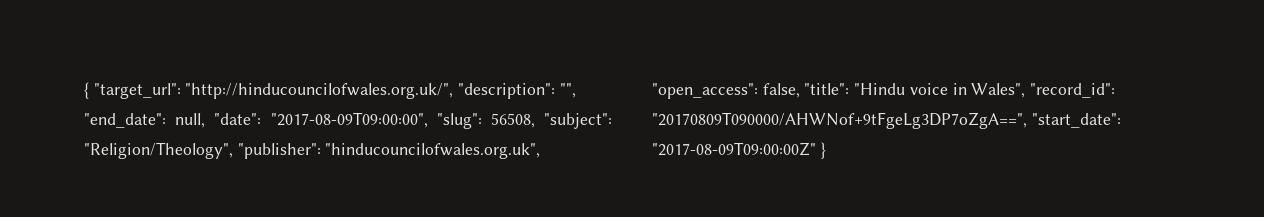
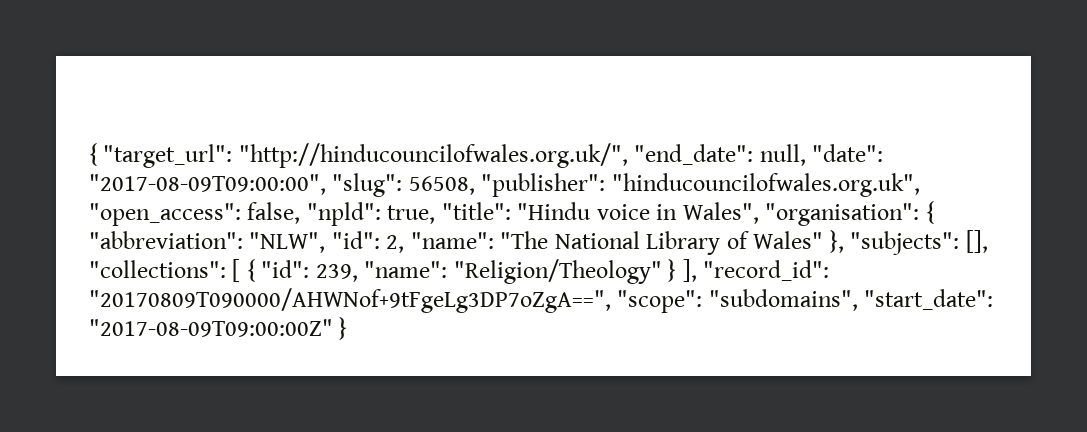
[458,83,576,99] "description": "", -> (628, 155) none
[544,113,612,129] [84,142,233,159] "subject": "Religion/Theology", -> (475, 185) none
(800, 90) none -> [306,202,436,226] "npld": true,
[1030,83,1116,98] [652,112,1027,129] "record_id": "20170809T090000/AHWNof+9tFgeLg3DP7oZgA==", -> [765,201,934,226] [89,230,988,255] [89,259,830,284] [89,288,858,313] "organisation": { "abbreviation": "NLW", "id": 2, "name": "The National Library of Wales" }, "subjects": [], "collections": [ { "id": 239, "name": "Religion/Theology" } ], "record_id": "20170809T090000/AHWNof+9tFgeLg3DP7oZgA==", "scope": "subdomains",

